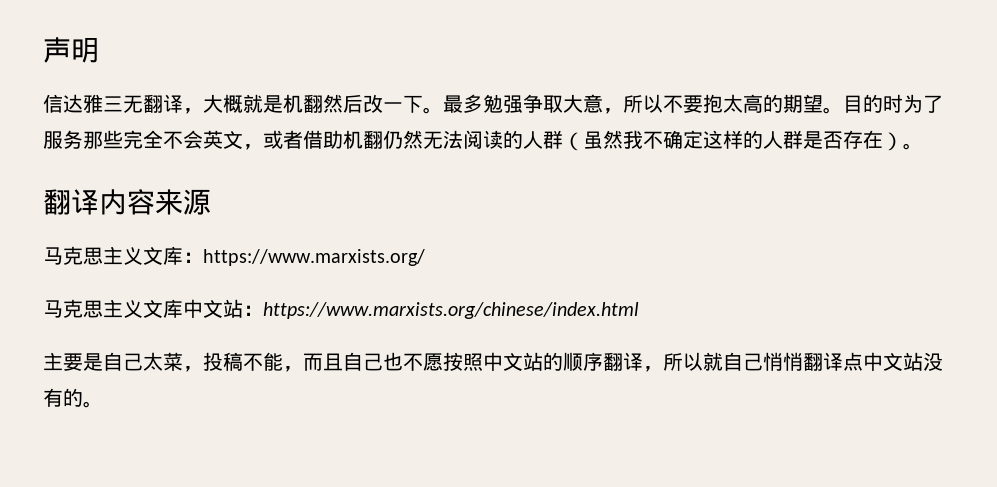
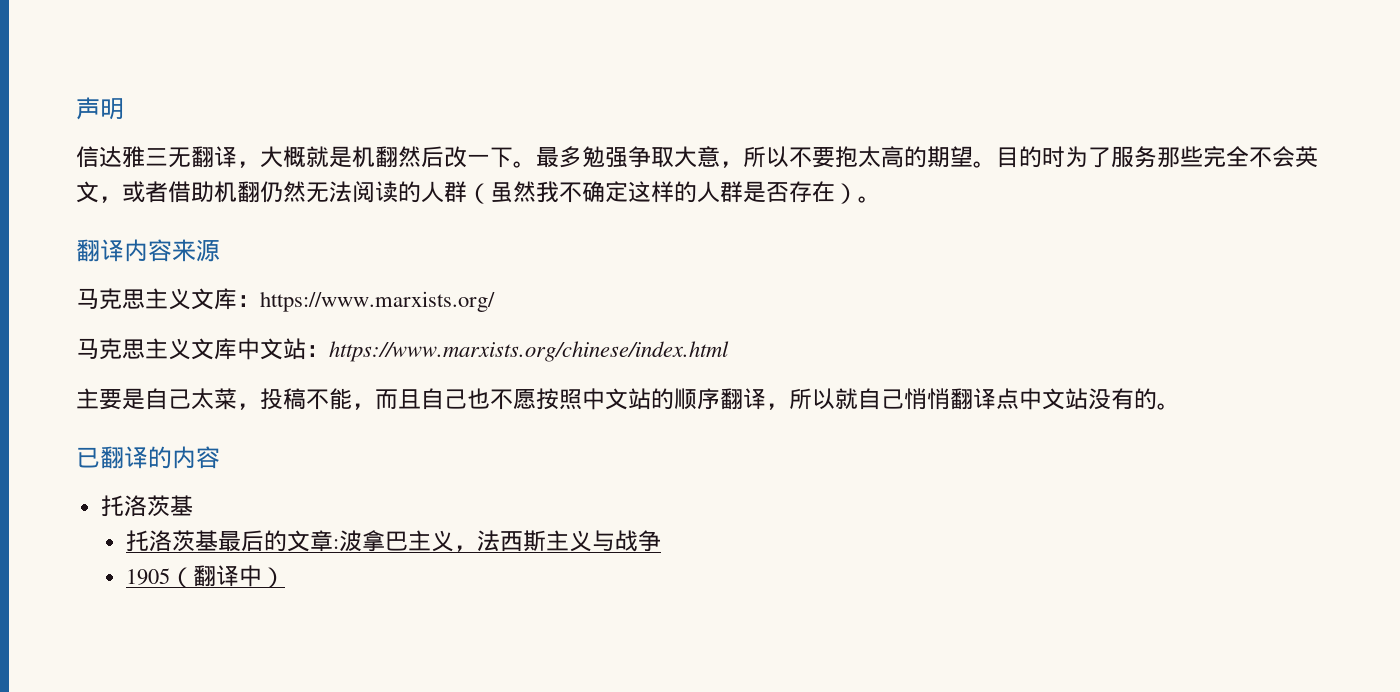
(103, 404) none -> [76,446,220,469] [100,495,193,517] [126,530,662,552] [126,565,286,588] // 已翻译的内容 // 托洛茨基 // 托洛茨基最后的文章:波拿巴主义，法西斯主义与战争 // 1905（翻译中）

